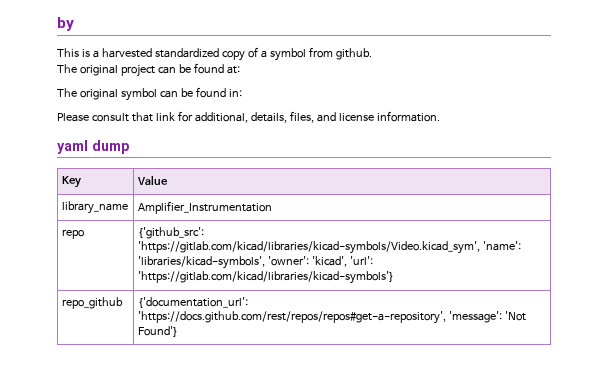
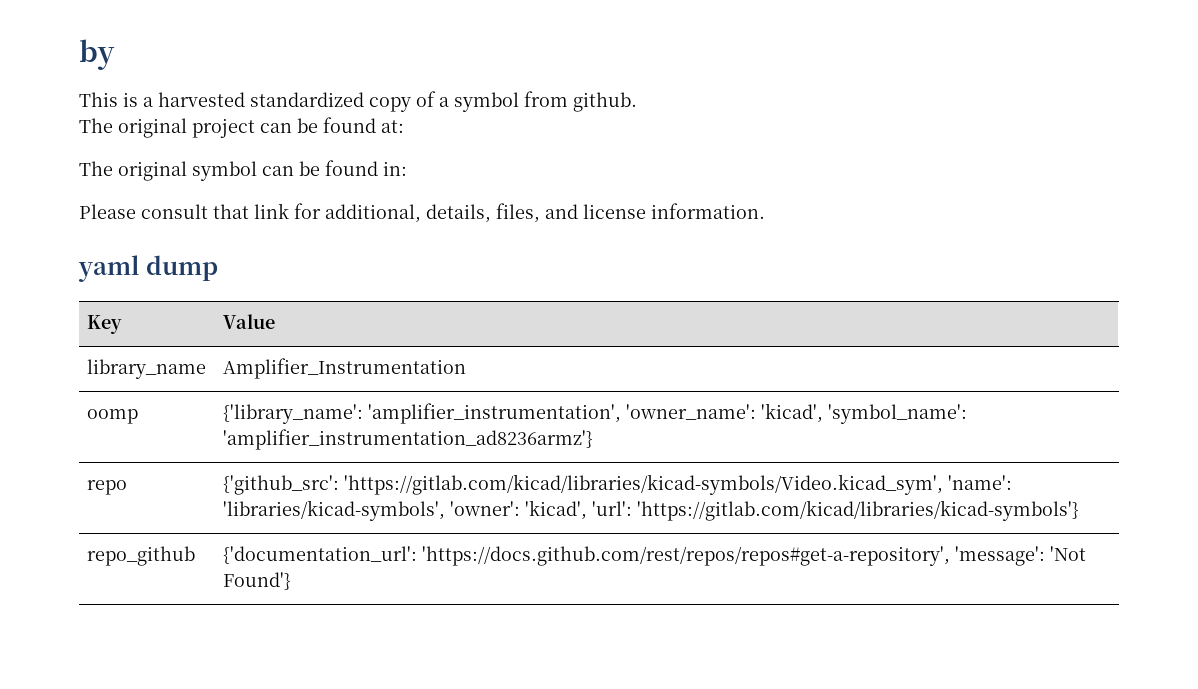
(272, 207) none -> [87,409,139,424] [223,403,968,424] [223,429,594,450] // oomp | {'library_name': 'amplifier_instrumentation', 'owner_name': 'kicad', 'symbol_name': 'amplifier_instrumentation_ad8236armz'}

